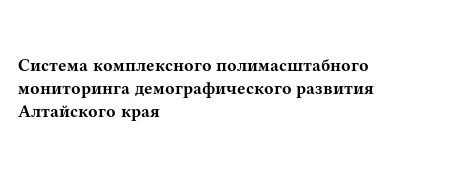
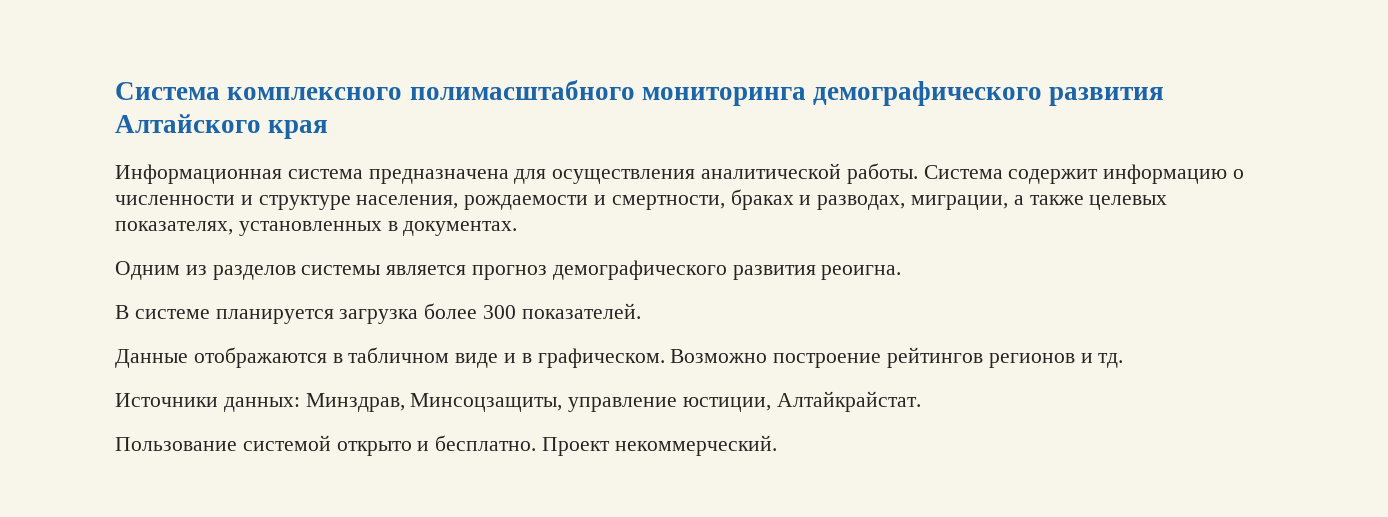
(160, 115) none -> [115,163,1245,184] [115,189,1168,210] [115,221,518,236] [115,260,902,280] [115,303,641,324] [115,347,1124,368] [115,391,921,412] [115,435,777,456] // Информационная система предназначена для осуществления аналитической работы. Система содержит информацию о численности и структуре населения, рождаемости и смертности, браках и разводах, миграции, а также целевых показателях, установленных в документах. // Одним из разделов системы является прогноз демографического развития реоигна. // В системе планируется загрузка более 300 показателей. // Данные отображаются в табличном виде и в графическом. Возможно построение рейтингов регионов и тд. // Источники данных: Минздрав, Минсоцзащиты, управление юстиции, Алтайкрайстат. // Пользование системой открыто и бесплатно. Проект некоммерческий.

